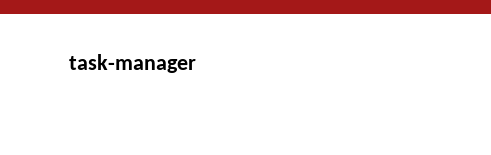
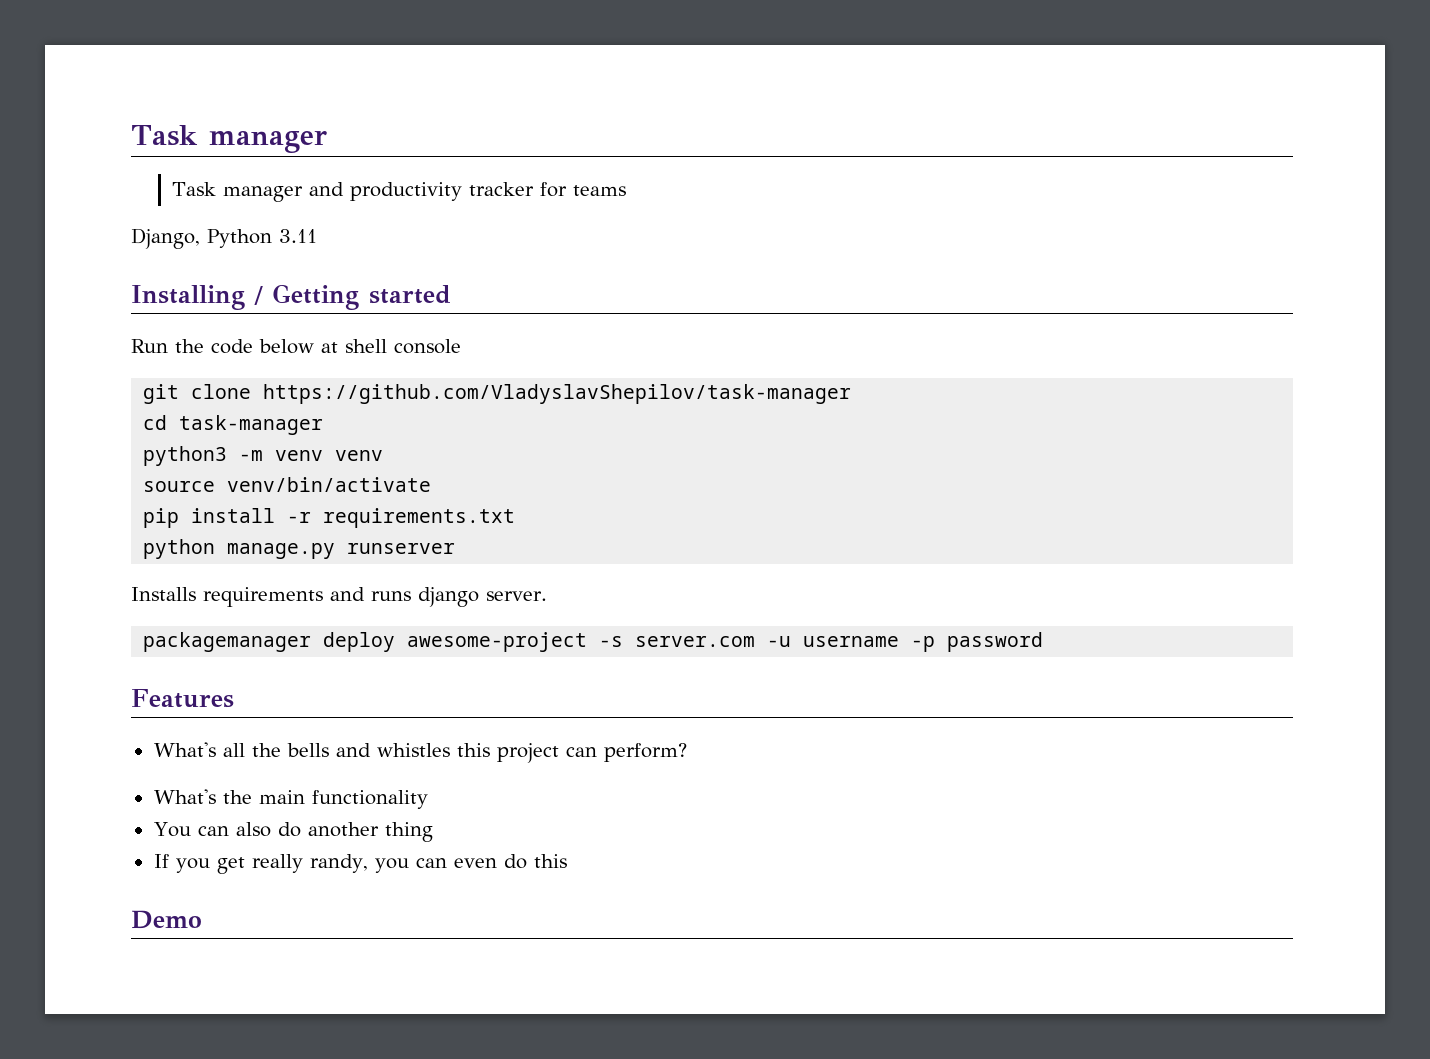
[69,54,196,73] task-manager -> [131,125,327,153] [171,182,626,202] [131,228,317,249] [131,284,451,310] [131,339,461,354] [143,384,852,404] [143,415,324,435] [143,446,384,466] [143,477,432,492] [143,508,516,528] [143,539,456,559] [131,587,547,607] [143,632,1044,652] [131,689,234,708] [153,742,687,763] [153,789,428,809] [153,822,433,842] [153,854,567,874] [131,910,202,929] Task manager // Task manager and productivity tracker for teams // Django, Python 3.11 // Installing / Getting started // Run the code below at shell console // git clone https://github.com/VladyslavShepilov/task-manager // cd task-manager // python3 -m venv venv // source venv/bin/activate // pip install -r requirements.txt // python manage.py runserver // Installs requirements and runs django server. // packagemanager deploy awesome-project -s server.com -u username -p password // Features // What's all the bells and whistles this project can perform? // What's the main functionality // You can also do another thing // If you get really randy, you can even do this // Demo

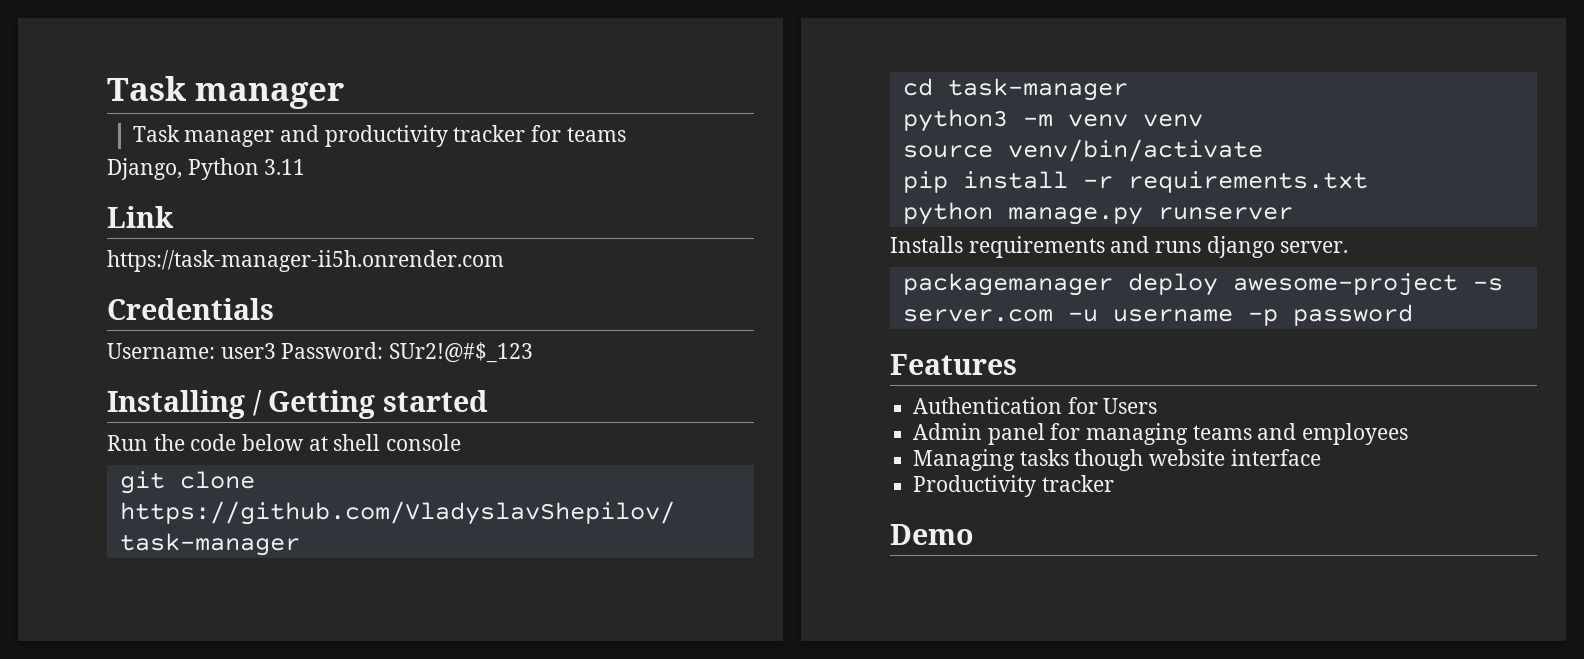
(317, 236) none -> [107,206,174,228] [107,250,504,272] [107,298,274,320] [107,342,534,363] // Link // https://task-manager-ii5h.onrender.com // Credentials // Username: user3 Password: SUr2!@#$_123
[153,742,687,763] [153,789,428,809] [153,822,433,842] [153,854,567,874] What's all the bells and whistles this project can perform? // What's the main functionality // You can also do another thing // If you get really randy, you can even do this -> [913,397,1158,414] [913,423,1409,445] [913,449,1321,471] [913,475,1114,497] Authentication for Users // Admin panel for managing teams and employees // Managing tasks though website interface // Productivity tracker

